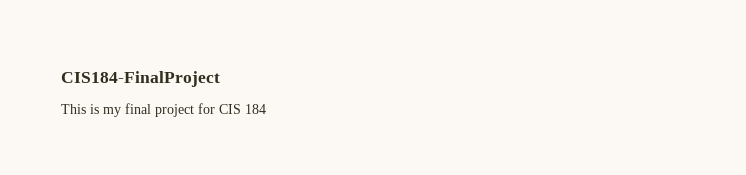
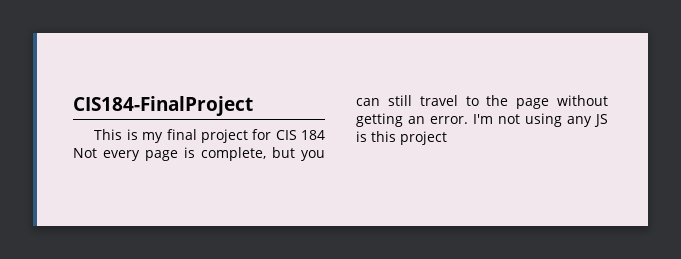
(266, 109) none -> [73,147,325,161] [356,95,608,109] [356,113,608,127] [356,131,447,145] Not every page is complete, but you can still travel to the page without getting an error. I'm not using any JS is this project

